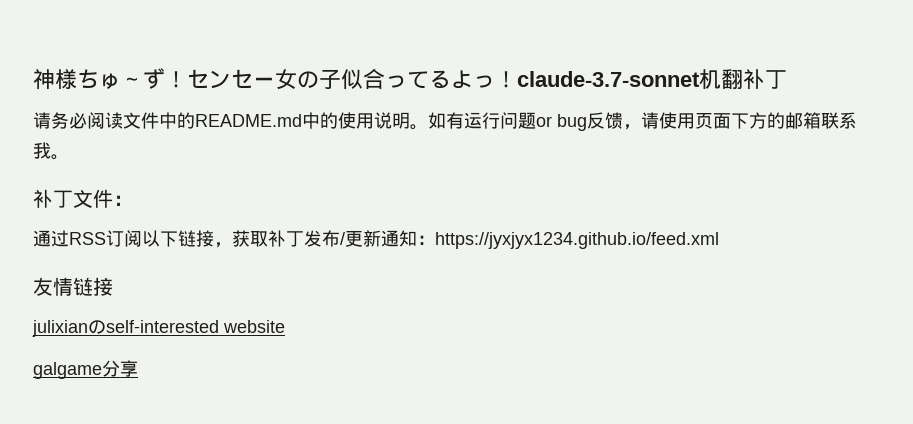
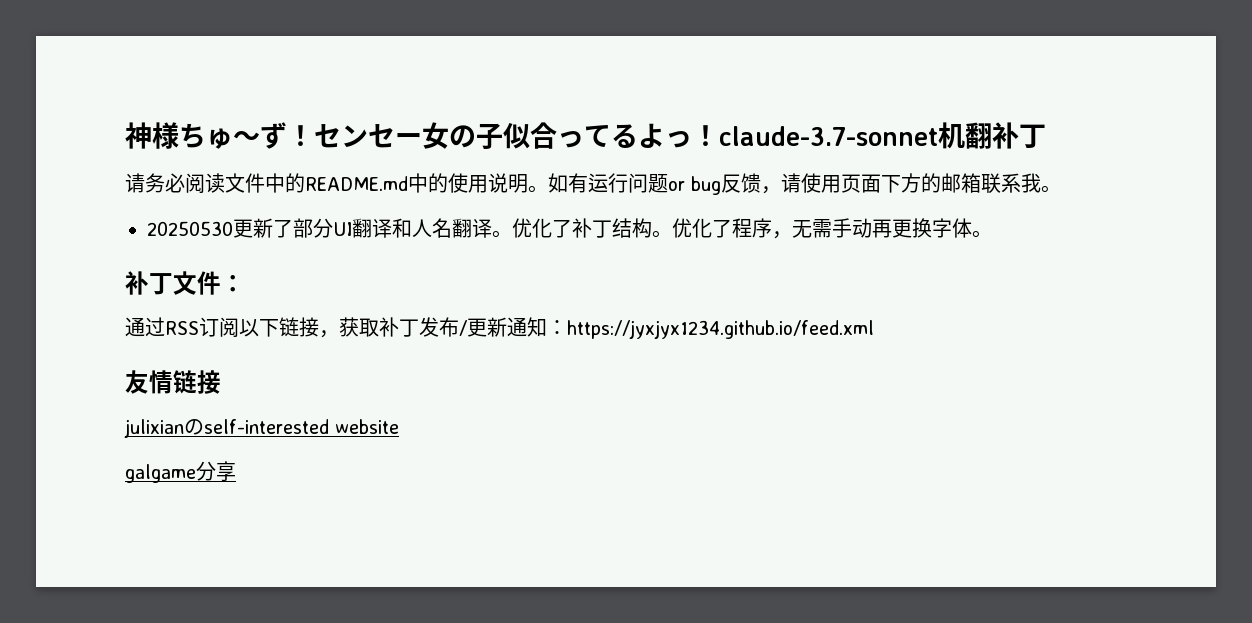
(69, 157) none -> [147,218,992,239] // 20250530更新了部分UI翻译和人名翻译。优化了补丁结构。优化了程序，无需手动再更换字体。

